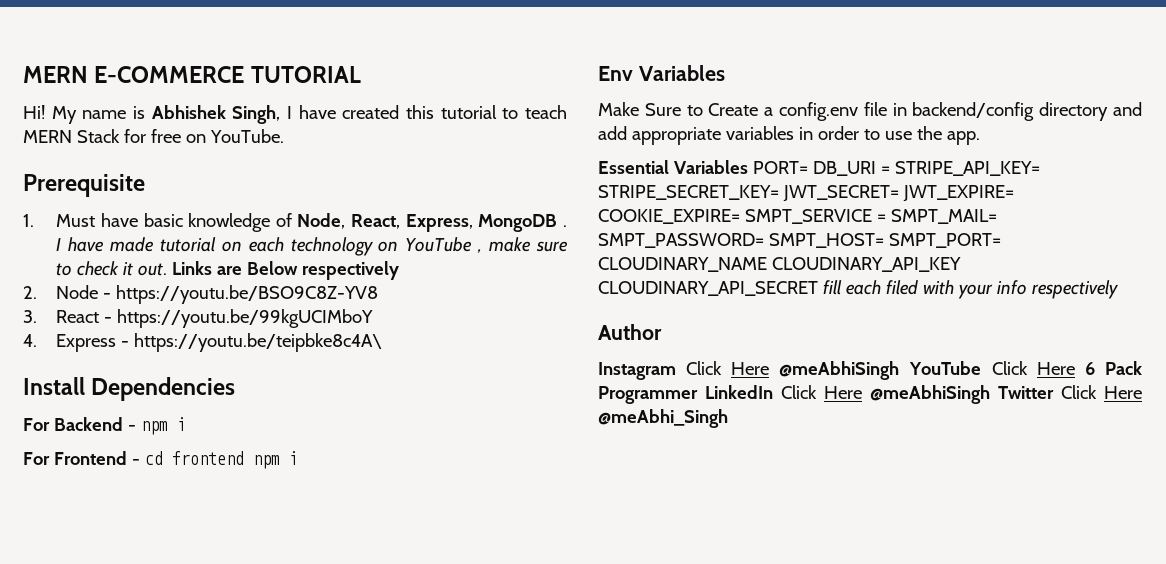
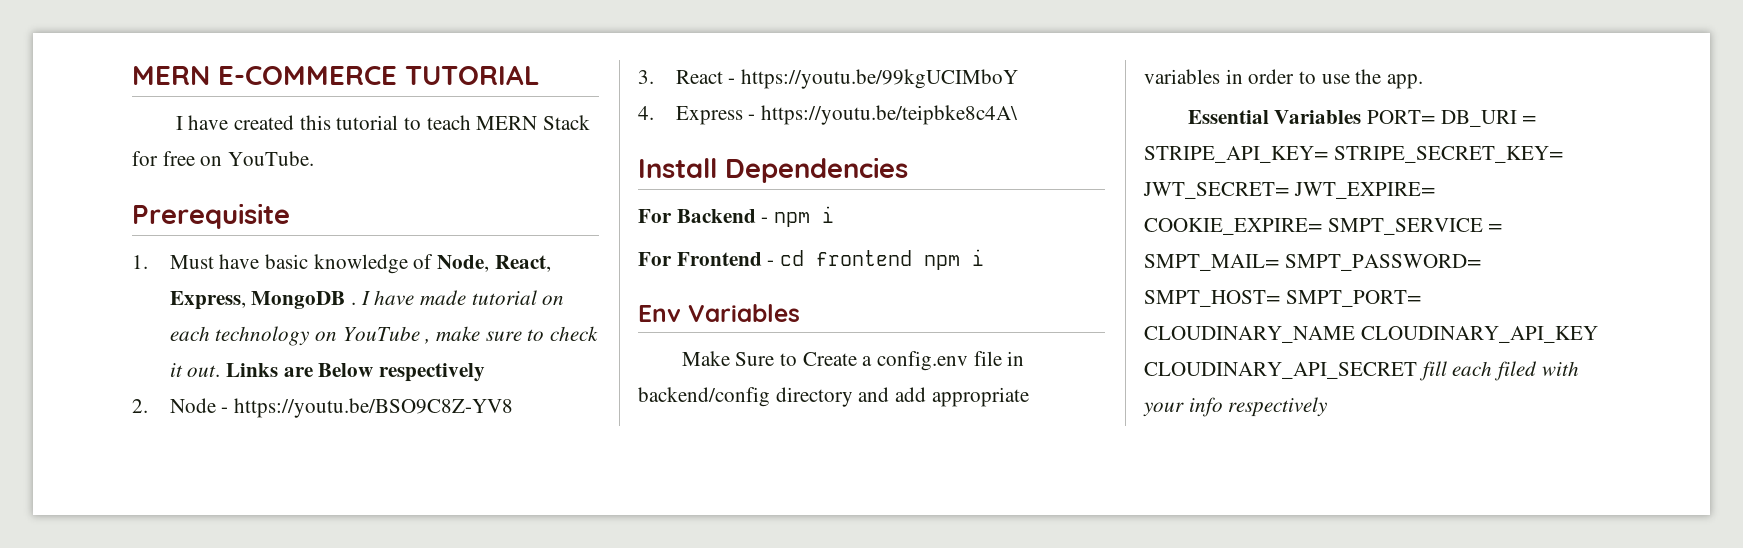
[23,105,281,124] Hi! My name is Abhishek Singh, -> (539, 75) none
[598,324,662,340] [598,361,1142,380] [598,385,1142,404] [598,409,728,428] // Author // Instagram Click Here @meAbhiSingh YouTube Click Here 6 Pack Programmer LinkedIn Click Here @meAbhiSingh Twitter Click Here @meAbhi_Singh -> (1328, 407) none

